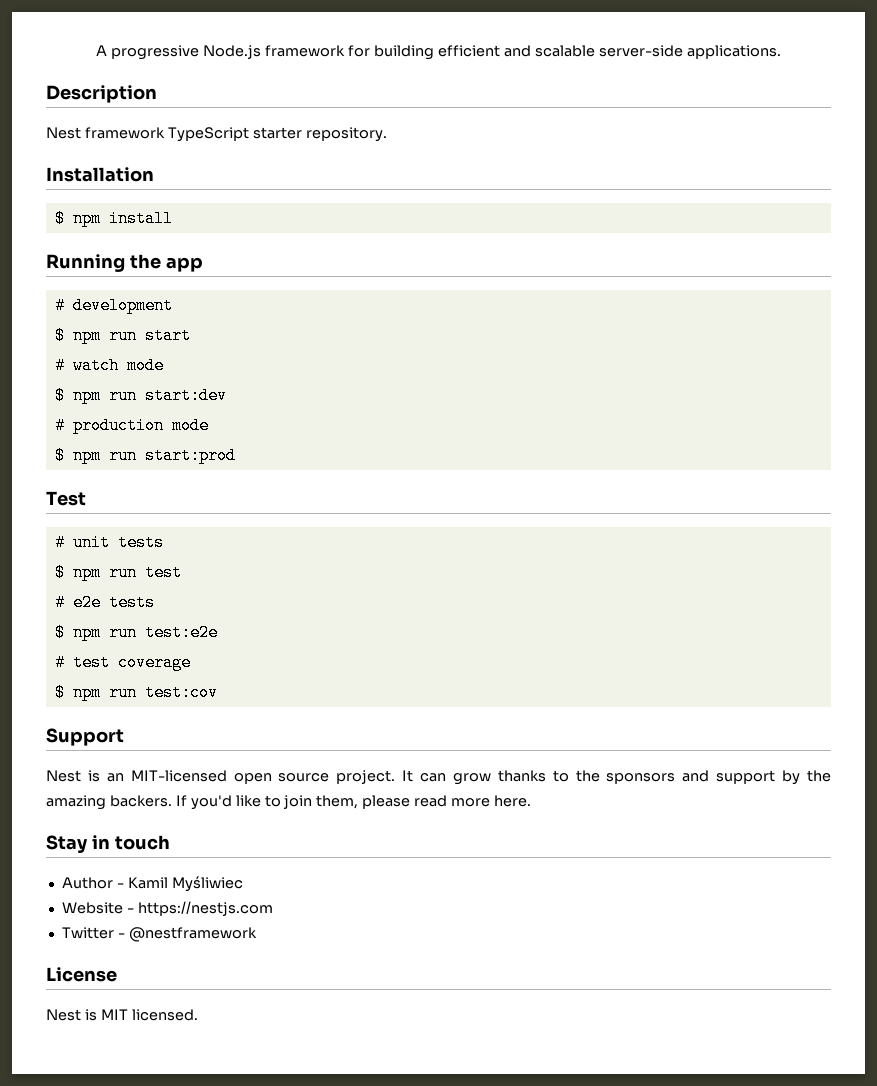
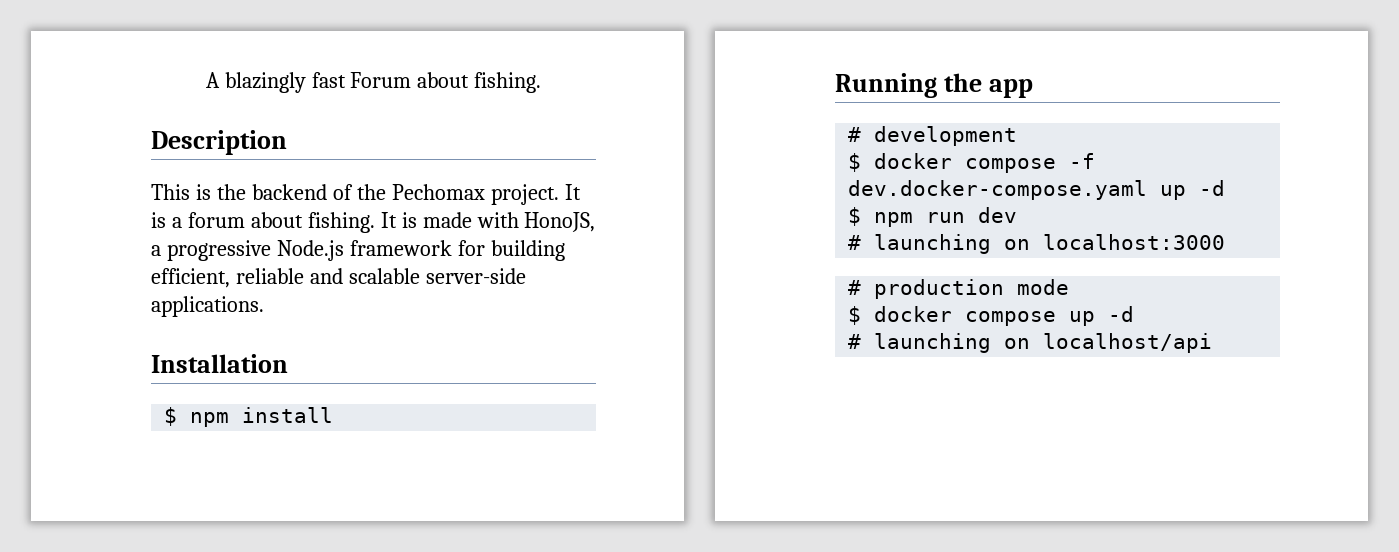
(108, 50) none -> [224,72,542,93] [151,130,287,155] [151,184,581,205] [151,212,596,233] [151,245,161,256] blazingly fast Forum about fishing. // Description // This is the backend of the Pechomax project. It is a forum about fishing. It is made with HonoJS, a
[437,45,500,57] efficient -> [151,268,304,288] efficient, reliable
[46,85,157,103] [46,127,387,142] // Description // Nest framework TypeScript starter repository. -> (264, 306) none
[72,327,191,344] [54,357,164,374] [54,387,227,404] [54,417,209,434] [54,447,236,464] [46,491,86,506] [54,534,164,551] [54,564,182,581] [54,594,155,611] [54,624,218,641] [54,654,191,671] [54,684,218,701] [46,728,124,746] [46,770,831,785] [46,795,532,810] [46,835,170,853] [61,876,243,892] [61,901,273,916] [61,927,257,942] [46,967,117,982] [46,1009,198,1021] npm run start // # watch mode // $ npm run start:dev // # production mode // $ npm run start:prod // Test // # unit tests // $ npm run test // # e2e tests // $ npm run test:e2e // # test coverage // $ npm run test:cov // Support // Nest is an MIT-licensed open source project. It can grow thanks to the sponsors and support by the amazing backers. If you'd like to join them, please read more here. // Stay in touch // Author - Kamil Myśliwiec // Website - https://nestjs.com // Twitter - @nestframework // License // Nest is MIT licensed. -> [874,153,1096,173] [848,180,1226,200] [848,207,1018,227] [848,234,1226,254] [848,279,1070,299] [848,306,1135,326] [848,333,1213,353] docker compose -f dev.docker-compose.yaml up -d // $ npm run dev // # launching on localhost:3000 // # production mode // $ docker compose up -d // # launching on localhost/api

